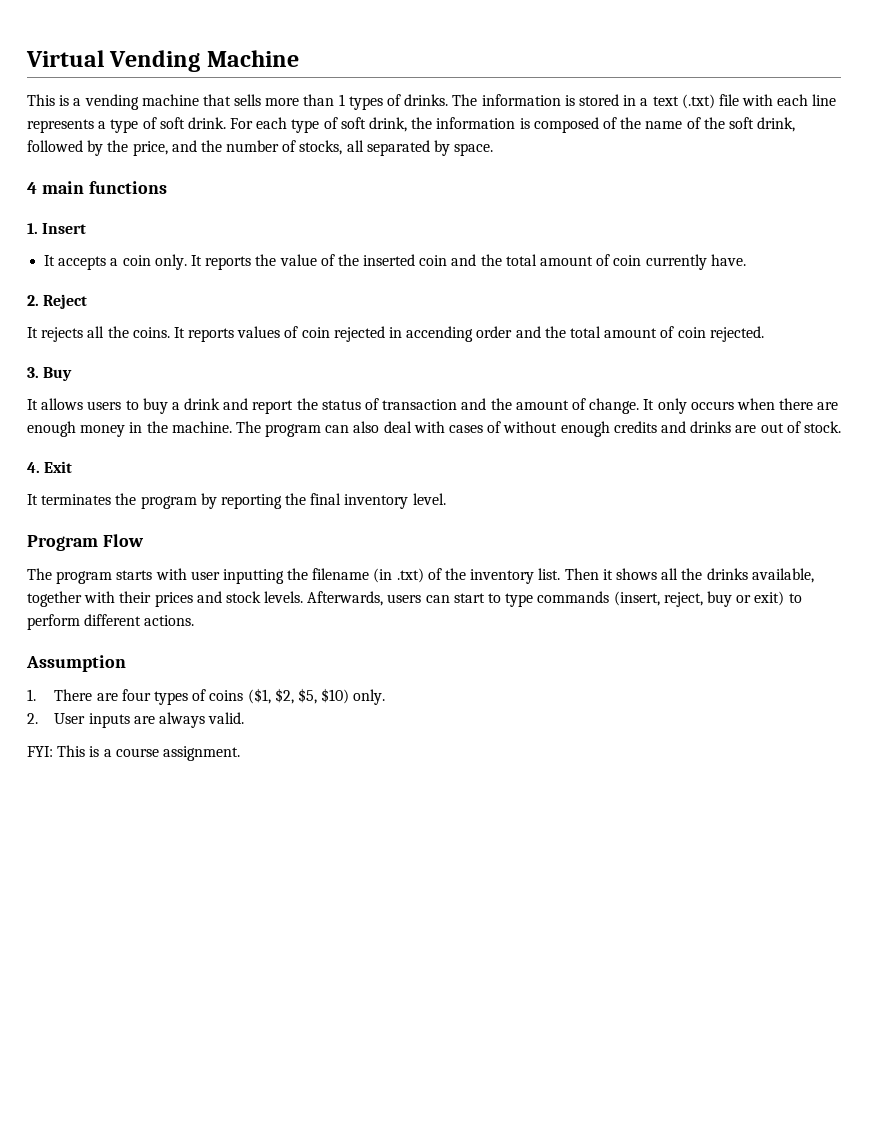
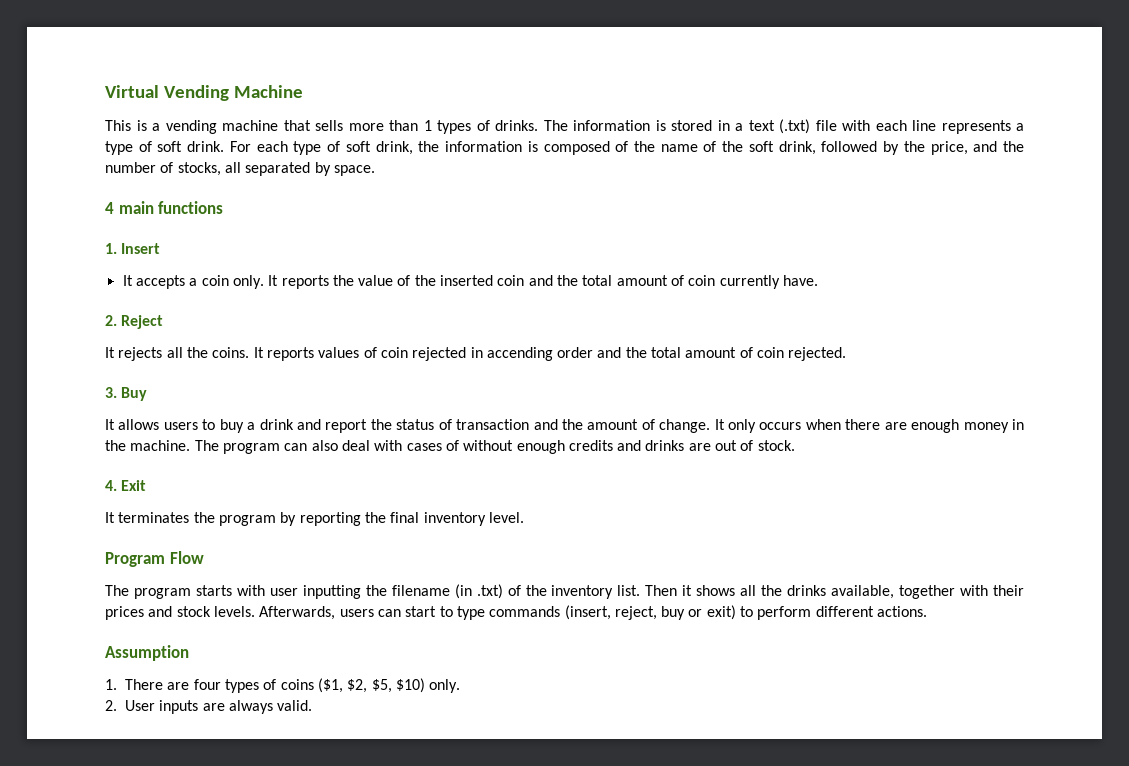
[27,745,240,761] // FYI: This is a course assignment. -> (313, 705) none

